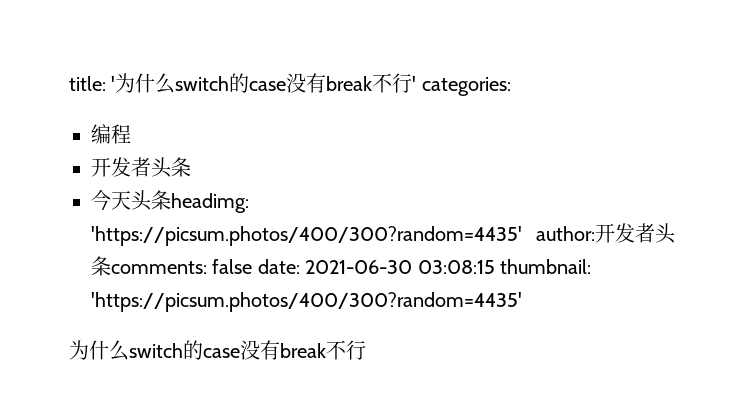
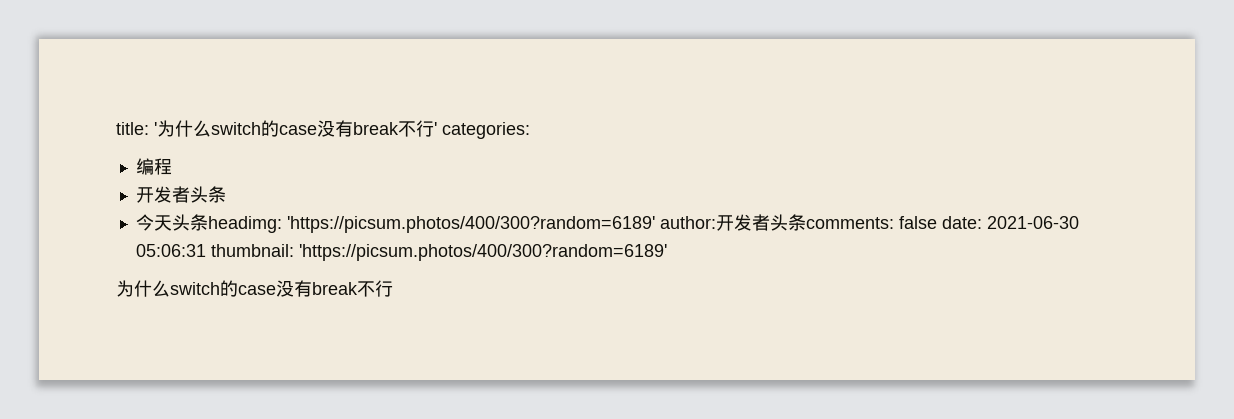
[91,226,522,246] 'https://picsum.photos/400/300?random=4435' -> [286,216,655,233] 'https://picsum.photos/400/300?random=6189'
[417,259,591,274] [91,292,522,312] 03:08:15 thumbnail: 'https://picsum.photos/400/300?random=4435' -> [135,244,667,261] 05:06:31 thumbnail: 'https://picsum.photos/400/300?random=6189'

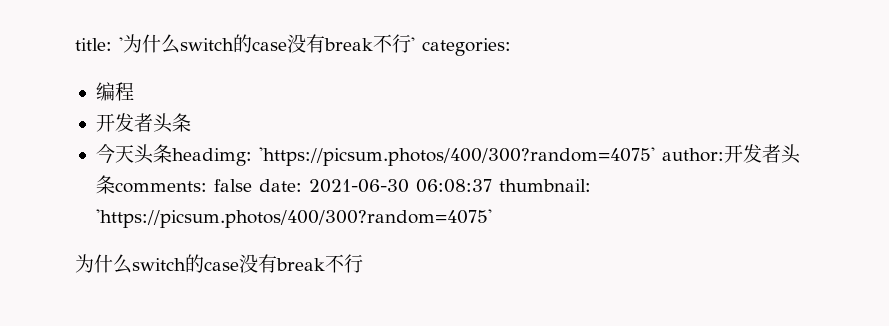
[286,216,655,233] 'https://picsum.photos/400/300?random=6189' -> [258,147,655,166] 'https://picsum.photos/400/300?random=4075'
[135,244,667,261] 05:06:31 thumbnail: 'https://picsum.photos/400/300?random=6189' -> [415,179,591,193] [95,209,492,228] 06:08:37 thumbnail: 'https://picsum.photos/400/300?random=4075'

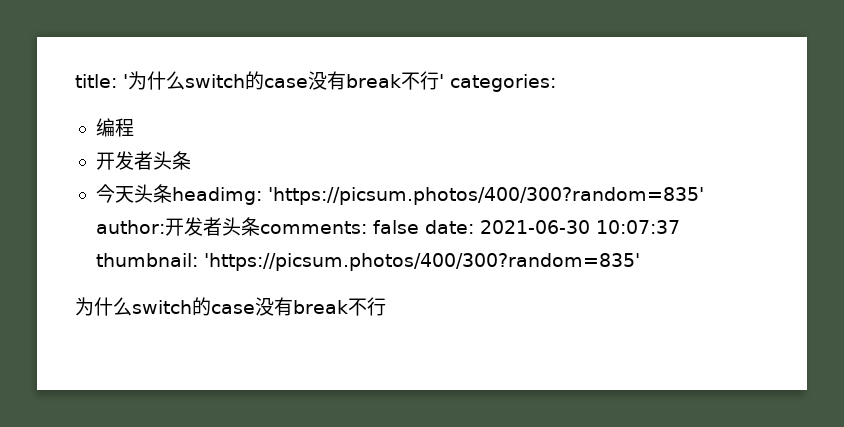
[258,147,655,166] 'https://picsum.photos/400/300?random=4075' -> [267,187,704,205] 'https://picsum.photos/400/300?random=835'
[415,179,591,193] [95,209,492,228] 06:08:37 thumbnail: 'https://picsum.photos/400/300?random=4075' -> [595,220,680,234] [95,253,640,271] 10:07:37 thumbnail: 'https://picsum.photos/400/300?random=835'

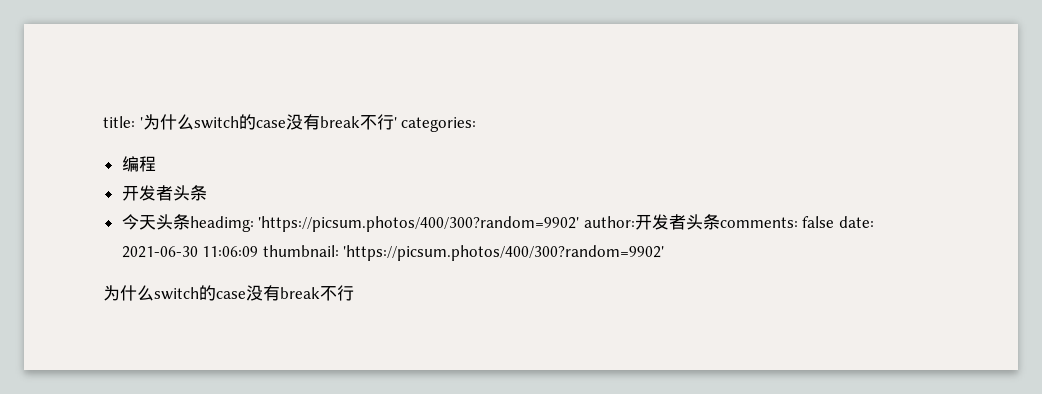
[267,187,704,205] 'https://picsum.photos/400/300?random=835' -> [258,216,580,232] 'https://picsum.photos/400/300?random=9902'
[595,220,680,234] [95,253,640,271] 10:07:37 thumbnail: 'https://picsum.photos/400/300?random=835' -> [202,245,665,261] 11:06:09 thumbnail: 'https://picsum.photos/400/300?random=9902'

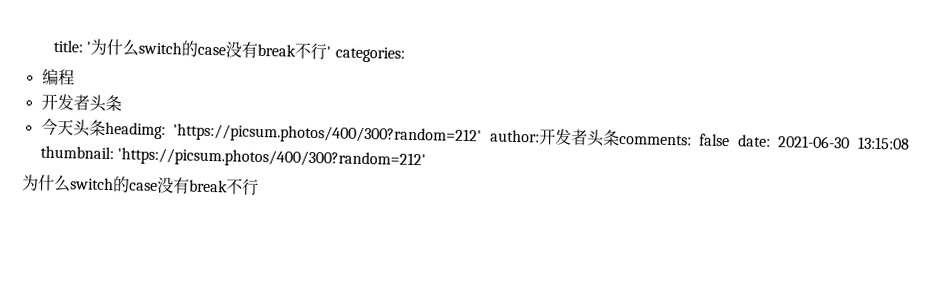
[258,216,580,232] 'https://picsum.photos/400/300?random=9902' -> [173,123,483,146] 'https://picsum.photos/400/300?random=212'
[202,245,665,261] 11:06:09 thumbnail: 'https://picsum.photos/400/300?random=9902' -> [858,136,911,150] [39,145,426,170] 13:15:08 thumbnail: 'https://picsum.photos/400/300?random=212'

